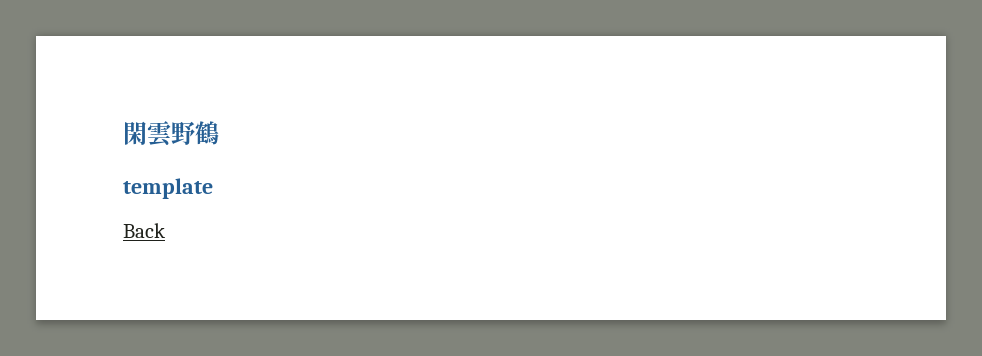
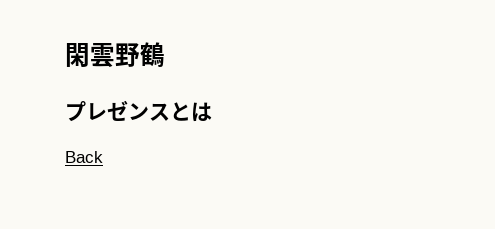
[123,178,213,199] template -> [65,100,212,122] プレゼンスとは

